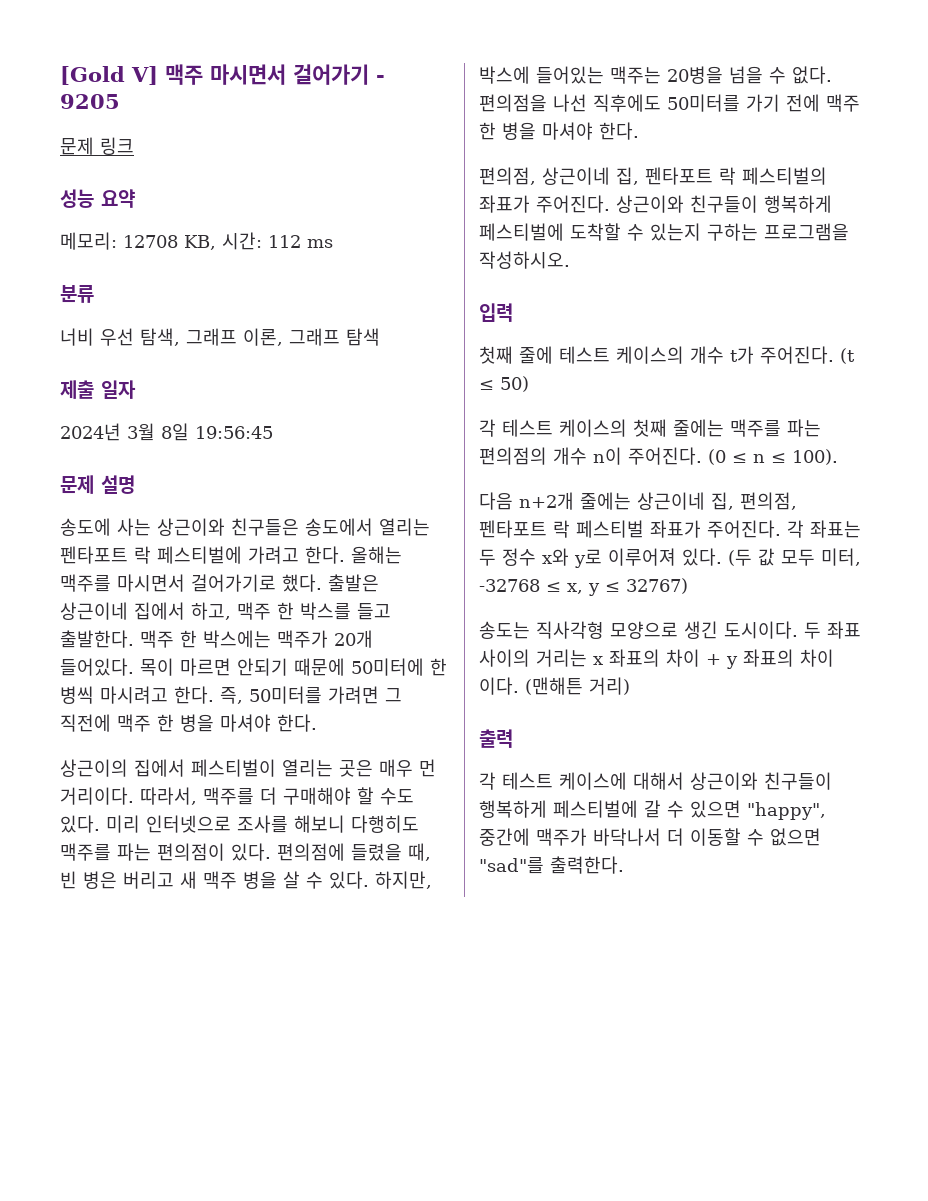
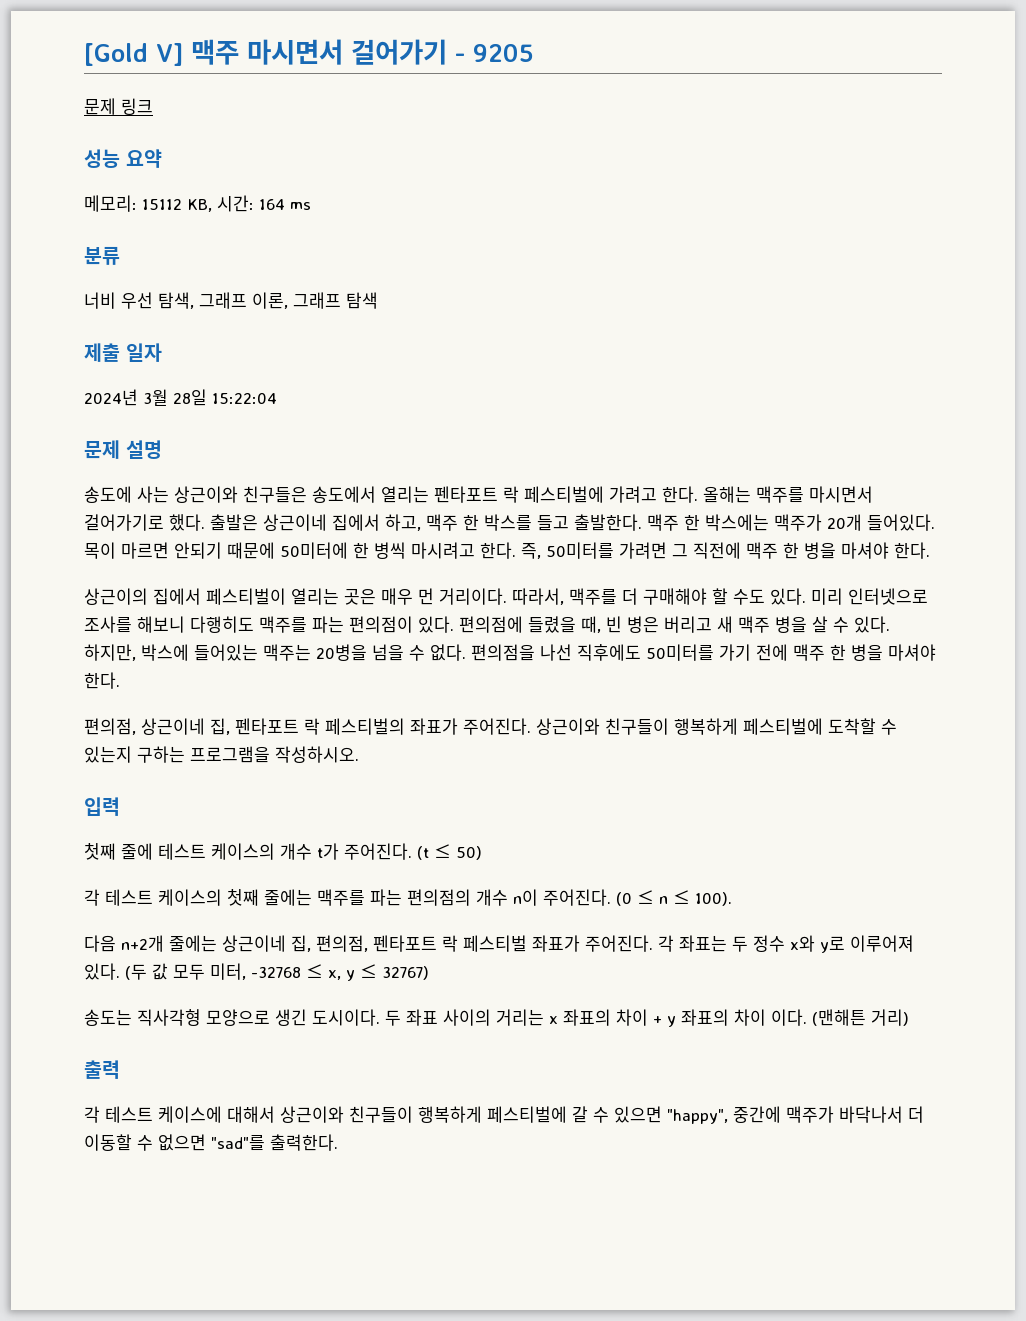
[123,235,178,248] 12708 -> [142,199,182,210] 15112
[268,235,301,248] 112 -> [259,199,285,210] 164
[161,423,273,441] 8일 19:56:45 -> [173,389,277,406] 28일 15:22:04

